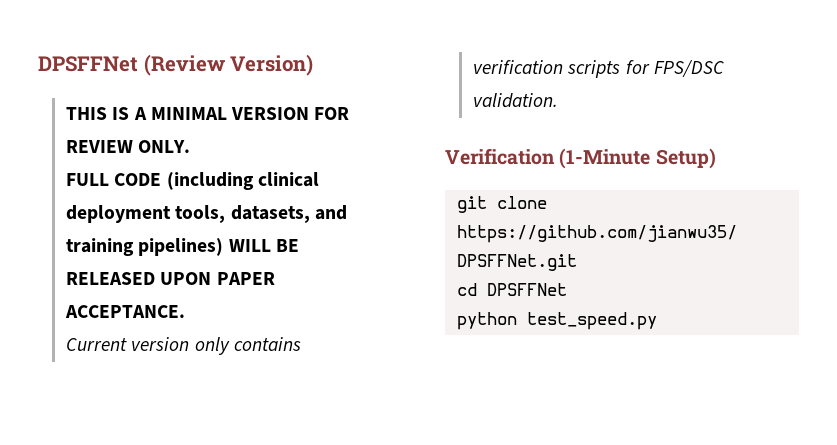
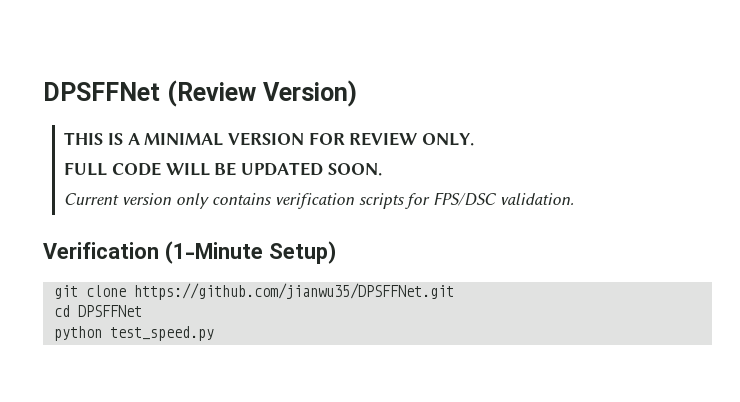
[166,172,319,190] [66,205,347,223] [66,238,299,256] [66,272,275,285] [65,305,186,318] (including clinical deployment tools, datasets, and training pipelines) WILL BE RELEASED UPON PAPER ACCEPTANCE. -> [165,162,382,176] WILL BE UPDATED SOON.

